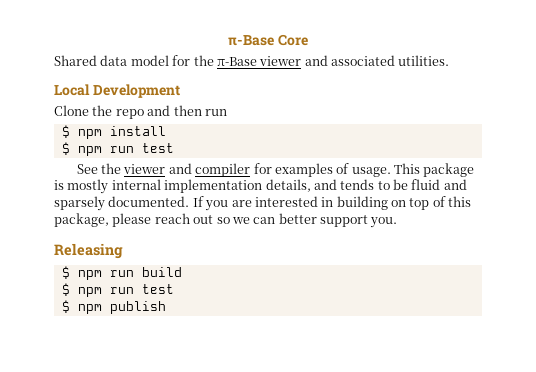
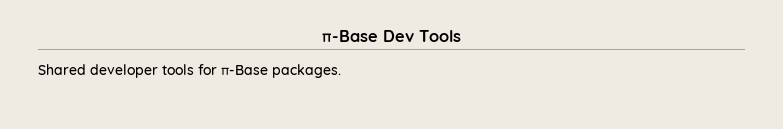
[228,34,308,46] π-Base Core -> [322,30,461,42] π-Base Dev Tools
[100,55,450,66] [54,84,180,98] [54,105,227,119] [61,125,166,139] [61,142,174,156] [76,163,475,177] [54,179,467,194] [54,196,472,211] [54,213,398,228] [54,243,123,259] [61,266,182,280] [61,283,174,297] [61,300,166,314] data model for the π-Base viewer and associated utilities. // Local Development // Clone the repo and then run // $ npm install // $ npm run test // See the viewer and compiler for examples of usage. This package is mostly internal implementation details, and tends to be fluid and sparsely documented. If you are interested in building on top of this package, please reach out so we can better support you. // Releasing // $ npm run build // $ npm run test // $ npm publish -> [90,64,341,78] developer tools for π-Base packages.

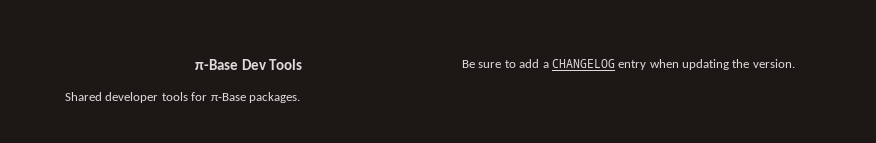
(341, 71) none -> [462,59,795,70] // Be sure to add a CHANGELOG entry when updating the version.

